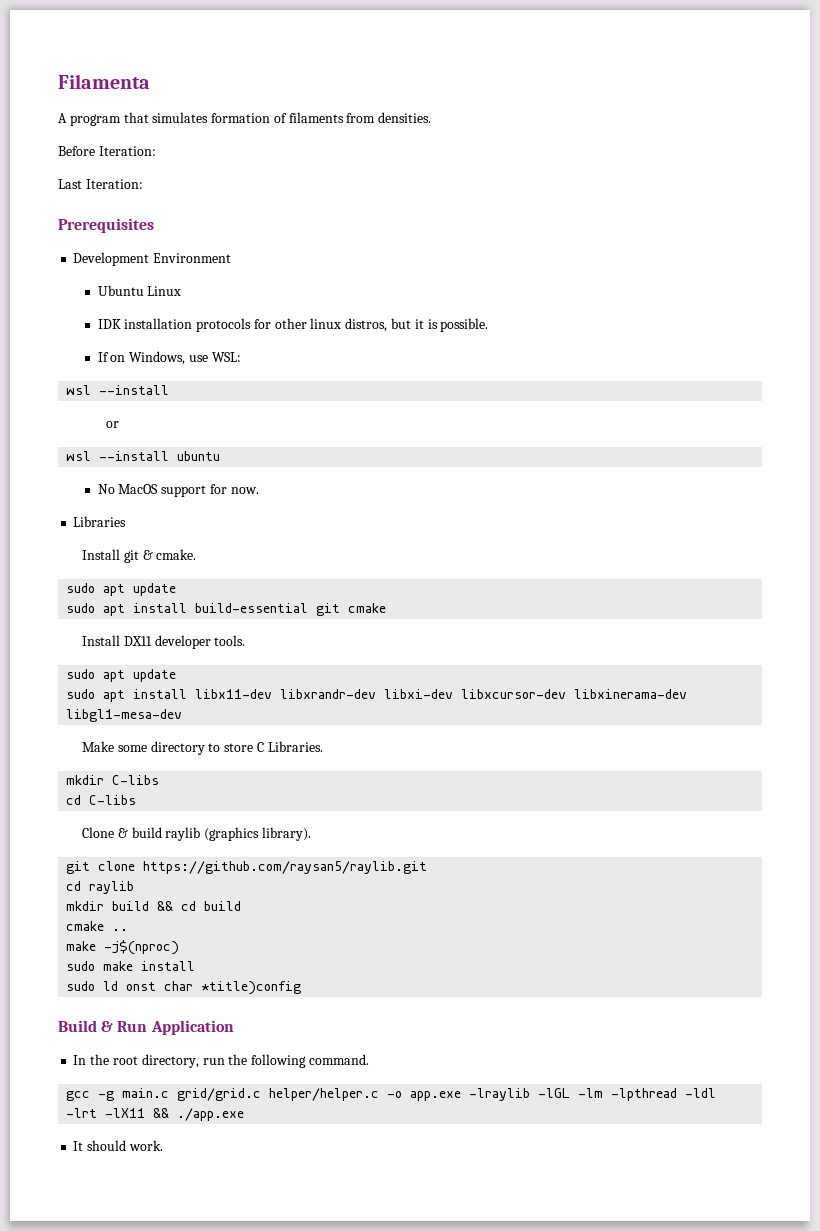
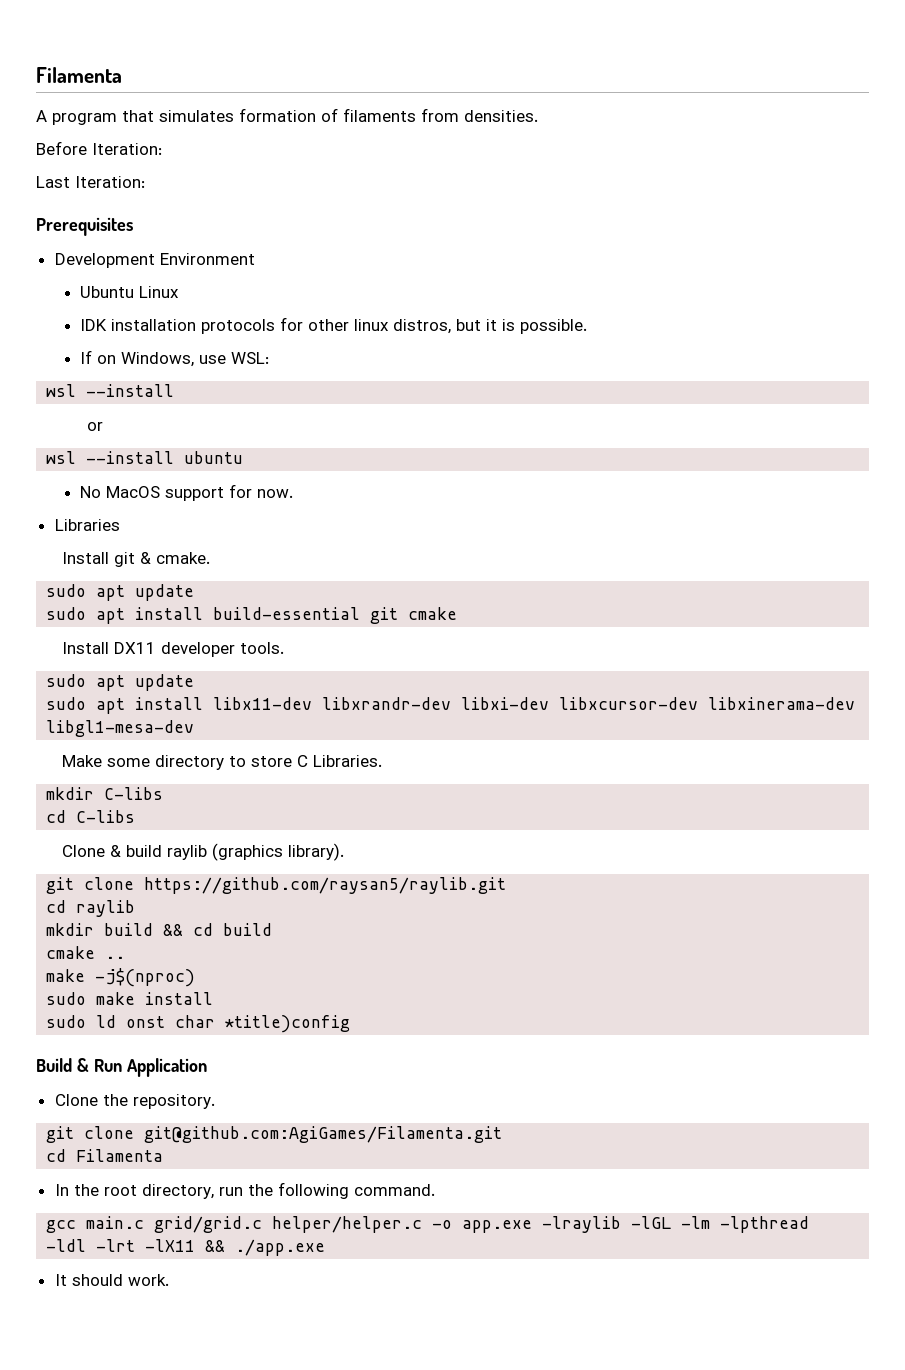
(234, 1027) none -> [54,1094,215,1109] [46,1126,503,1143] [46,1149,164,1162] // Clone the repository. // git clone git@github.com:AgiGames/Filamenta.git // cd Filamenta
[98,1091,115,1101] -g -> (77, 1226) none

